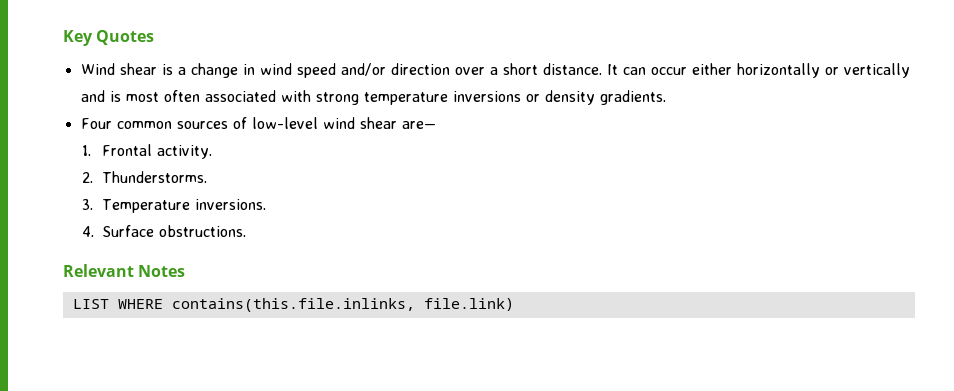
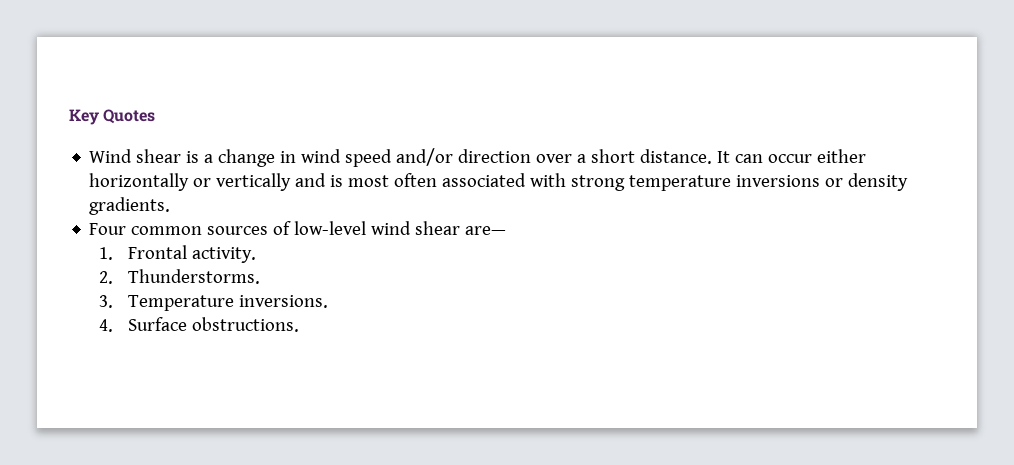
[63,264,186,277] [72,298,514,312] // Relevant Notes // LIST WHERE contains(this.file.inlinks, file.link) -> (300, 324) none

